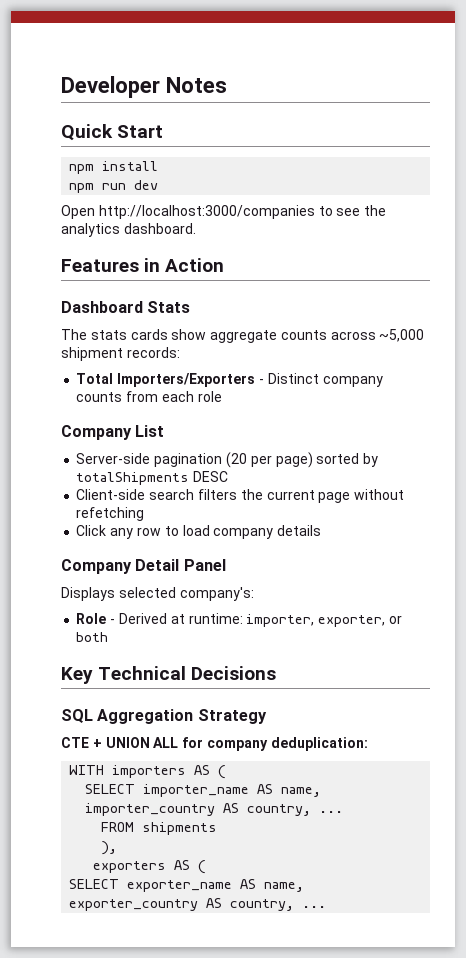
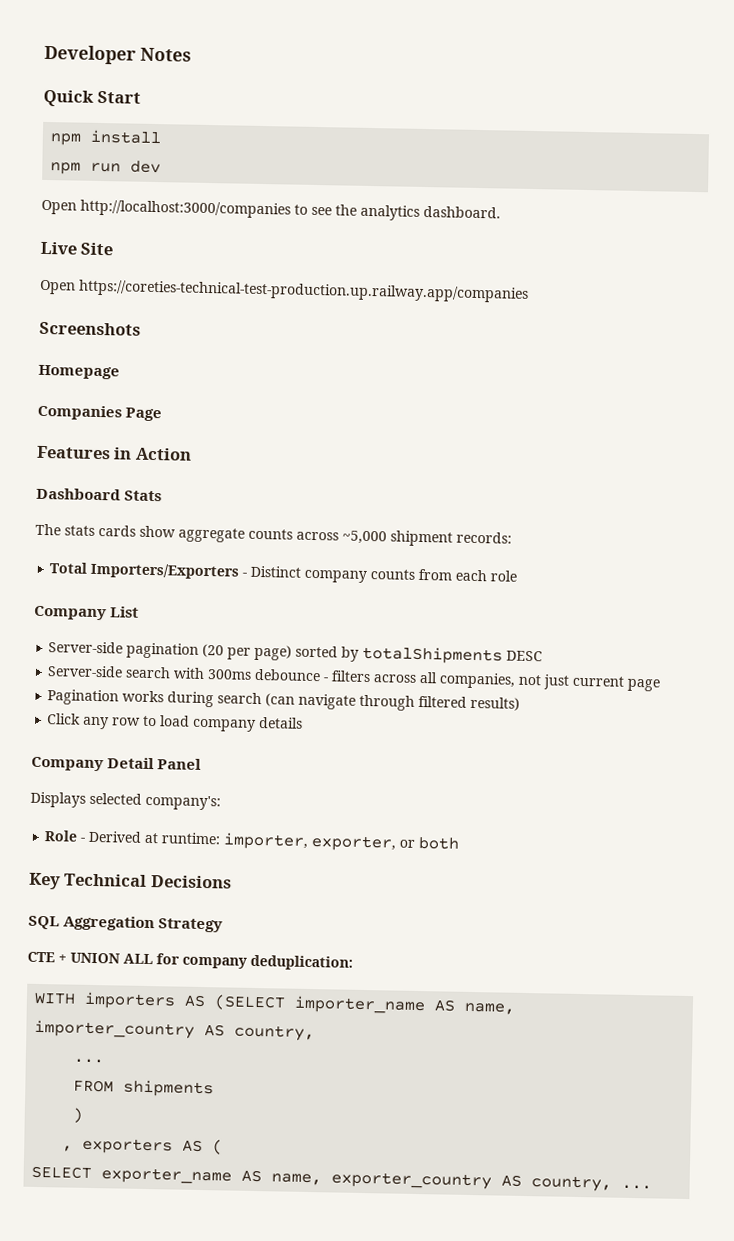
(196, 228) none -> [40,241,114,256] [39,279,529,303] [39,321,141,336] [38,364,120,380] [37,404,163,422] // Live Site // Open https://coreties-technical-test-production.up.railway.app/companies // Screenshots // Homepage // Companies Page
[76,489,405,503] [76,507,145,521] Client-side search filters the current page without refetching -> [47,665,661,692] [47,689,521,711] Server-side search with 300ms debounce - filters across all companies, not just current page // Pagination works during search (can navigate through filtered results)
[218,765,227,779] [85,784,136,794] ( // SELECT -> [214,994,287,1011] (SELECT
(312, 810) none -> (316, 1033) //
[101,841,118,855] ), // -> [72,1107,84,1123] [62,1145,74,1152] ) // ,

